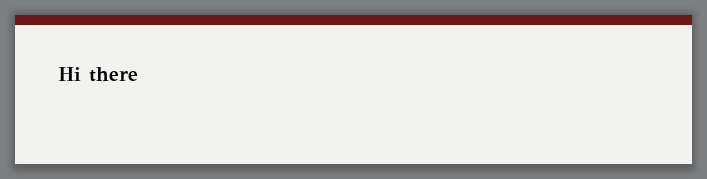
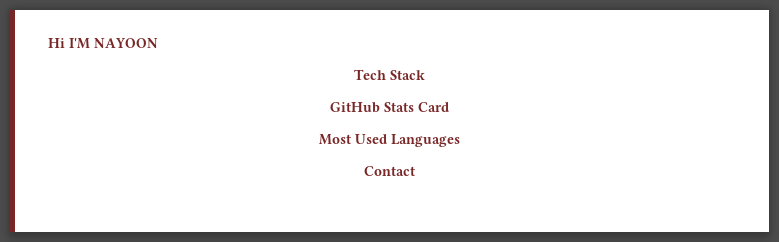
[89,67,138,82] there -> [69,38,158,49] [354,69,425,80] [330,102,449,113] [319,134,460,147] [364,166,415,176] I'M NAYOON // Tech Stack // GitHub Stats Card // Most Used Languages // Contact

